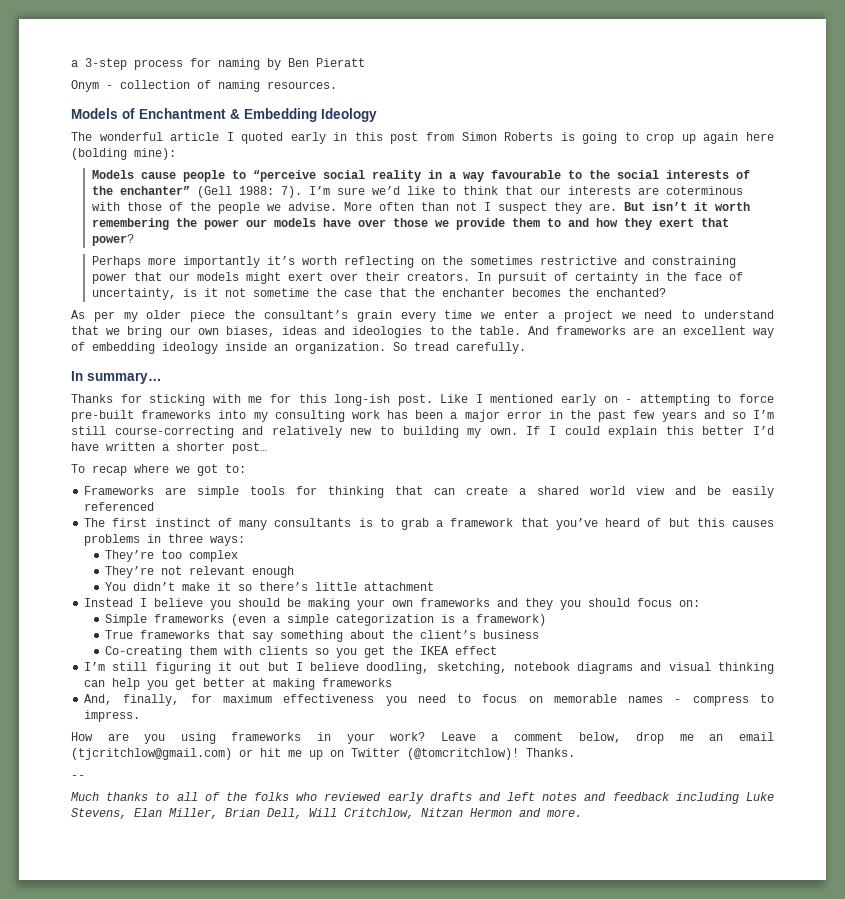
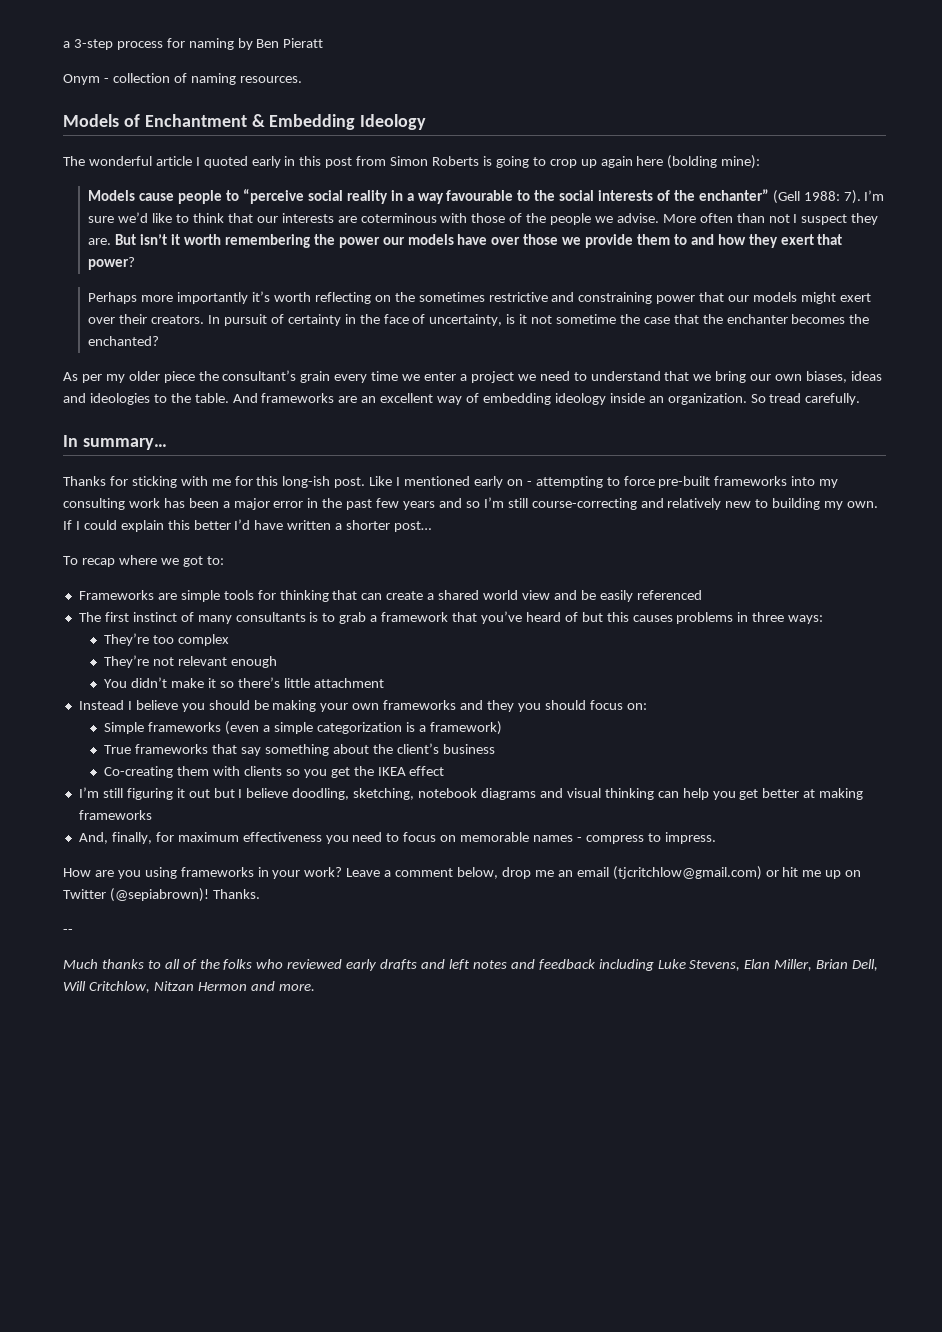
[407,748,519,760] (@tomcritchlow)! -> [109,888,209,902] (@sepiabrown)!

